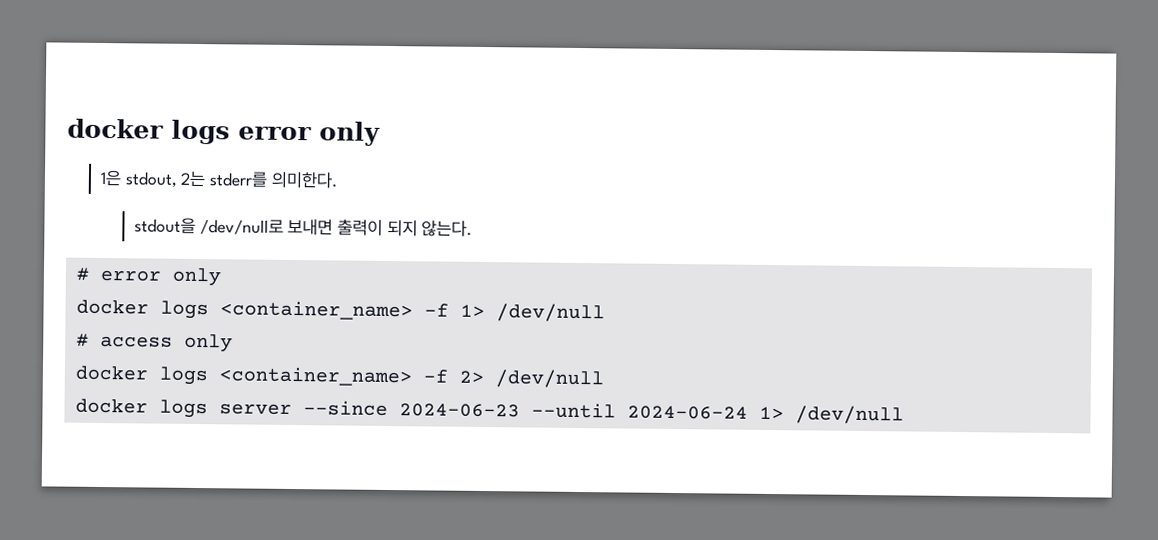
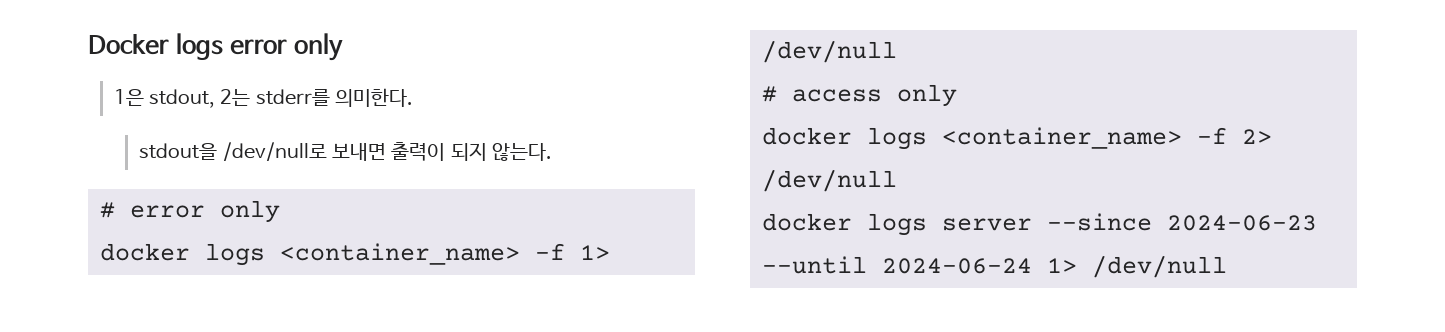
[67,118,164,139] docker -> [88,34,169,55] Docker

